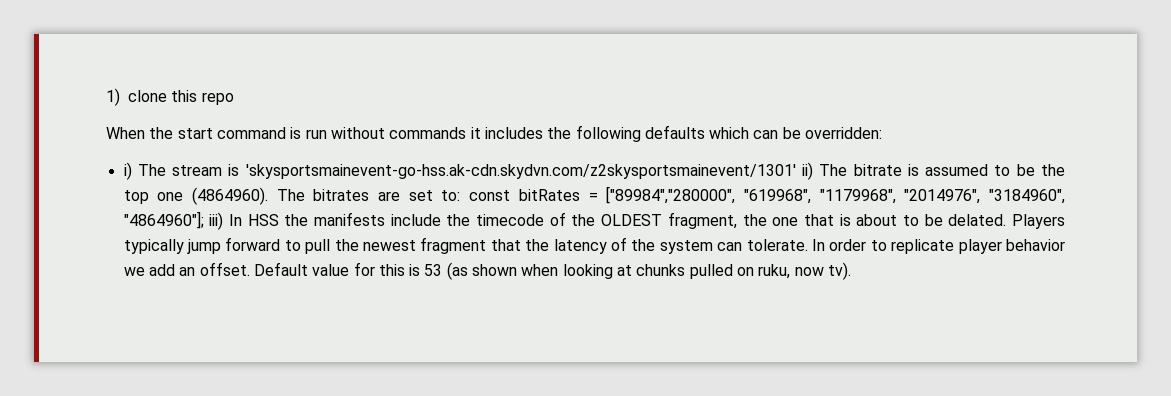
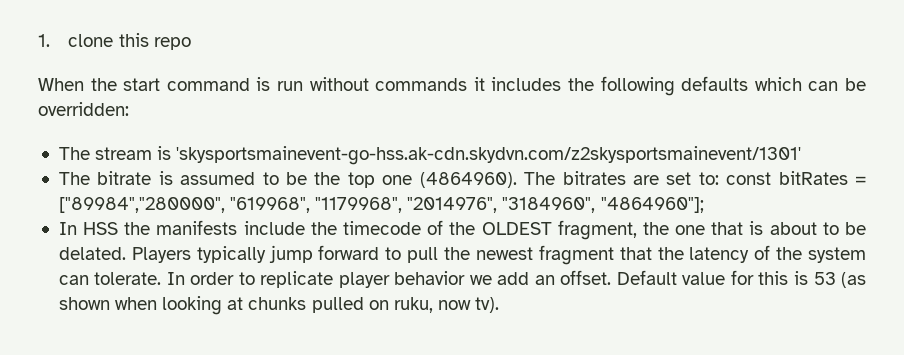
[106,88,120,106] 1) -> [38,34,50,47] 1.
[123,162,132,180] i) -> (129, 109) none
[802,162,814,180] ii) -> (802, 155) //
[209,212,224,230] iii) -> (704, 205) //

